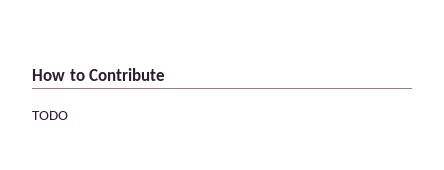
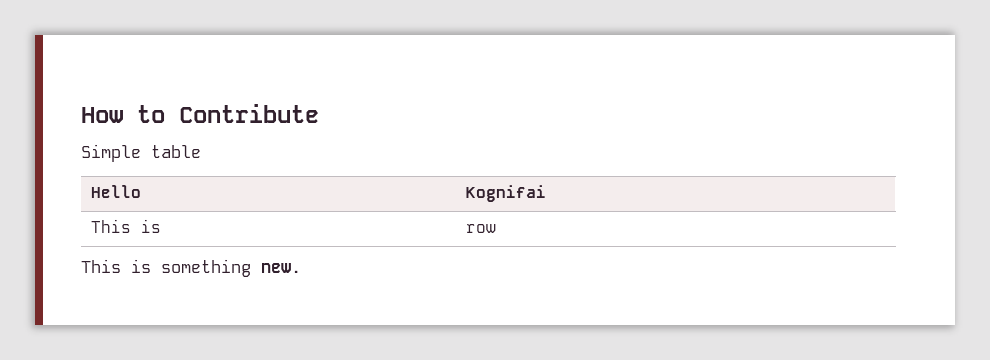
[32,111,68,120] TODO -> [81,144,201,162] [91,185,142,198] [466,185,547,202] [91,219,162,233] [466,224,497,233] [81,259,301,277] Simple table // Hello | Kognifai // This is | row // This is something new.

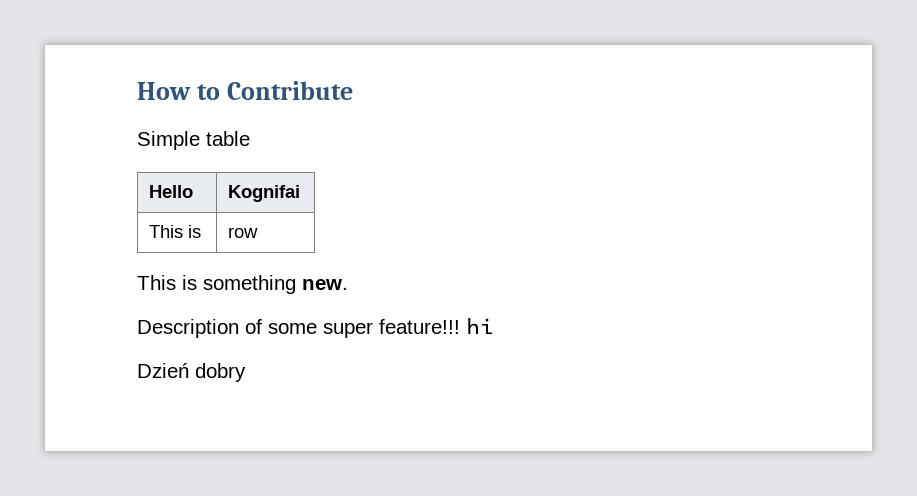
(301, 268) none -> [137,318,494,338] [137,363,246,382] // Description of some super feature!!! hi // Dzień dobry

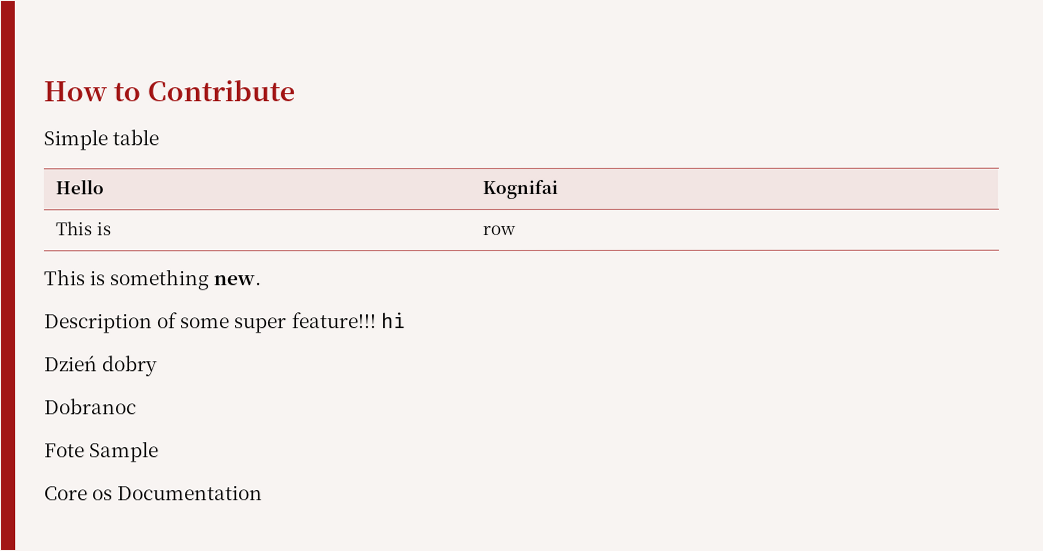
(246, 372) none -> [44,398,137,415] [44,441,160,463] [44,485,264,501] // Dobranoc // Fote Sample // Core os Documentation

